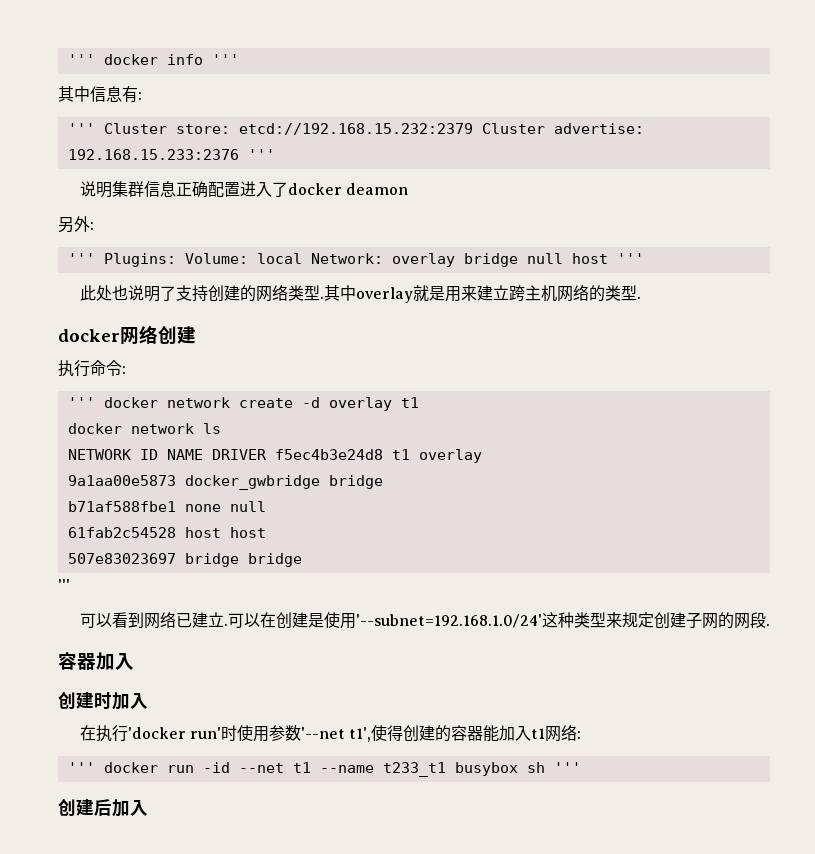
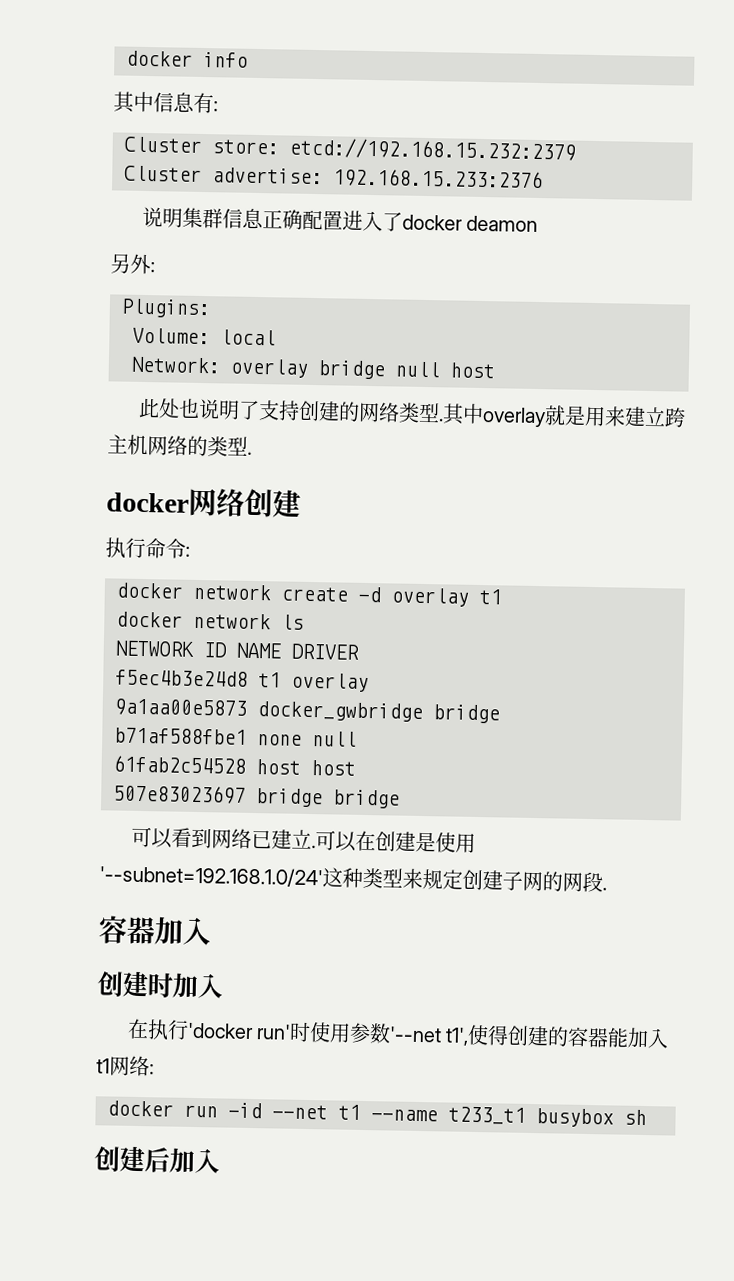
[67,54,95,65] ''' -> (126, 58) none
[211,54,239,65] ''' -> (248, 59) none
[67,123,95,134] ''' -> (218, 106) none
(473, 129) none -> (576, 149) //
[247,149,275,160] ''' -> (543, 179) none
[67,253,95,264] ''' -> (155, 267) none
(176, 260) none -> (211, 308) //
(302, 258) none -> (276, 337) //
[616,253,644,264] ''' -> (495, 370) none
[67,397,95,408] ''' -> (190, 551) none
(267, 454) none -> (359, 651) //
[58,579,70,591] // ''' -> (400, 799) none
[67,762,95,773] ''' -> (154, 1069) none
[553,762,581,773] ''' -> (647, 1117) none

